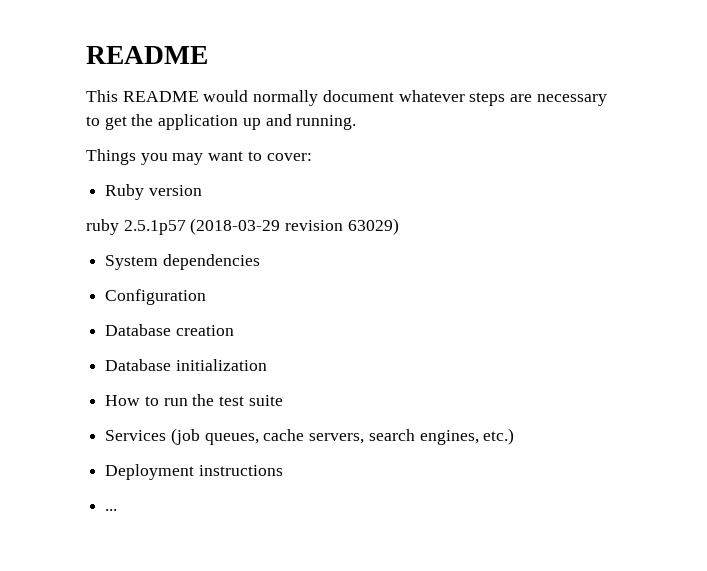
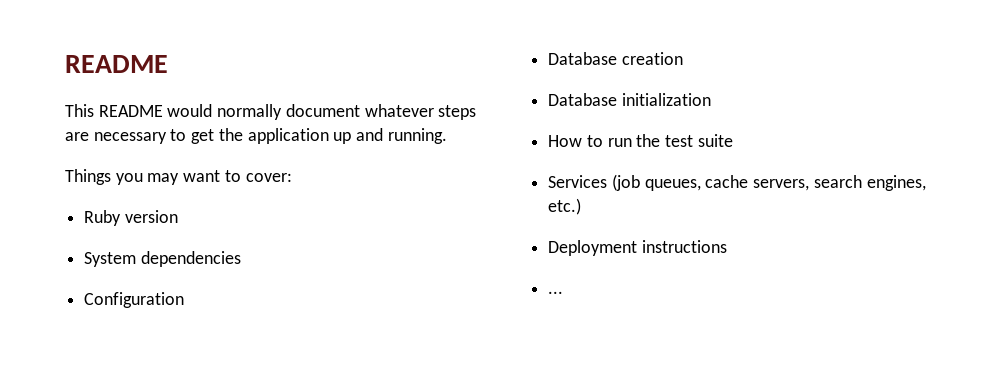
[86,218,399,235] // ruby 2.5.1p57 (2018-03-29 revision 63029) -> (178, 216) none

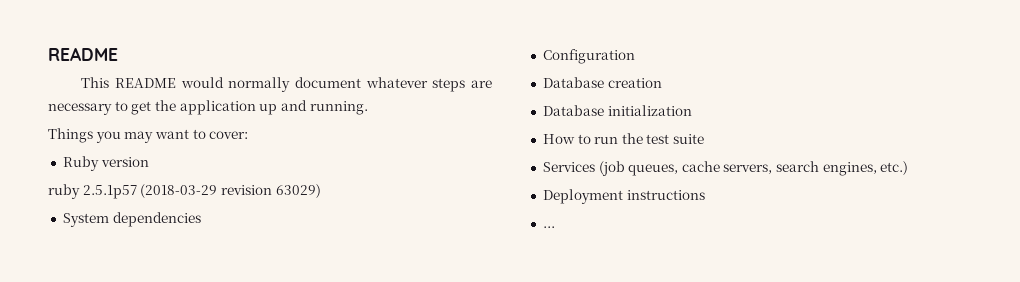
(178, 216) none -> [48,184,321,199] // ruby 2.5.1p57 (2018-03-29 revision 63029)

